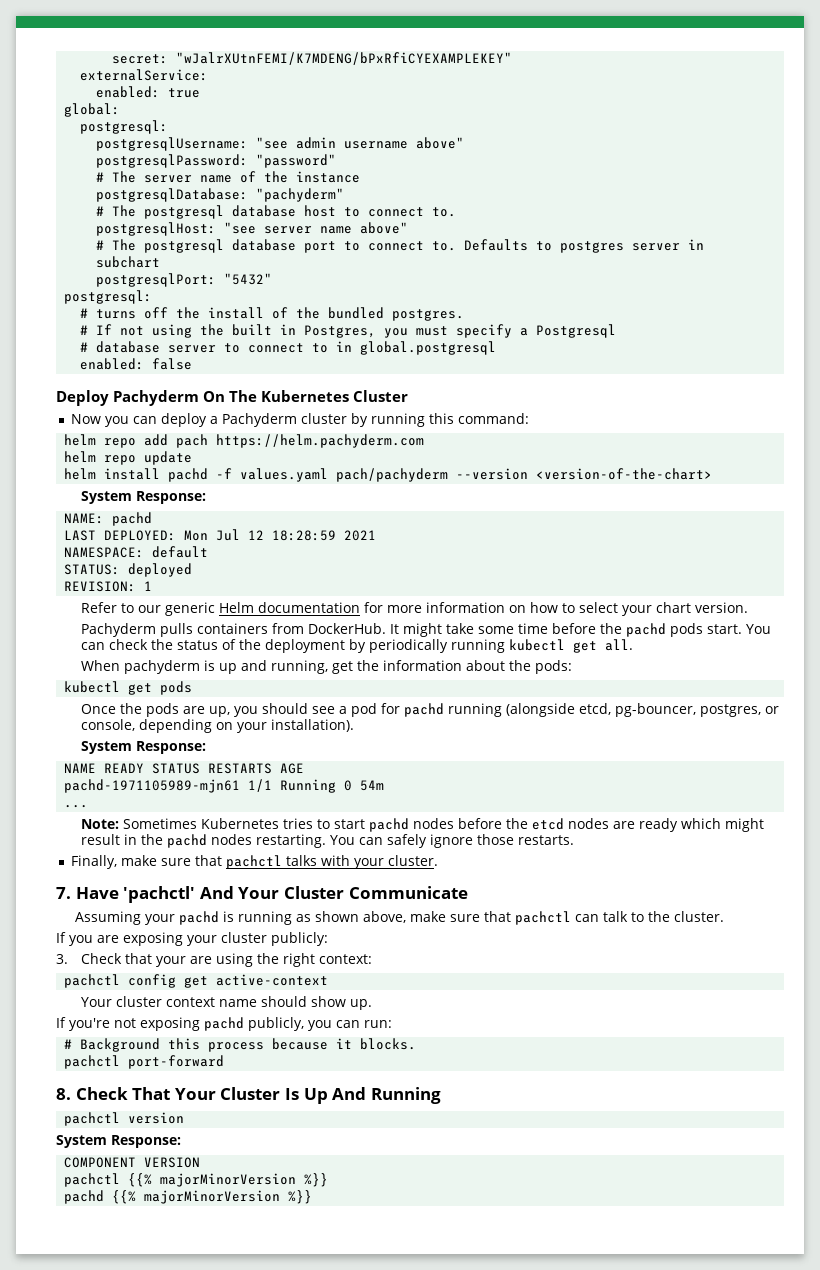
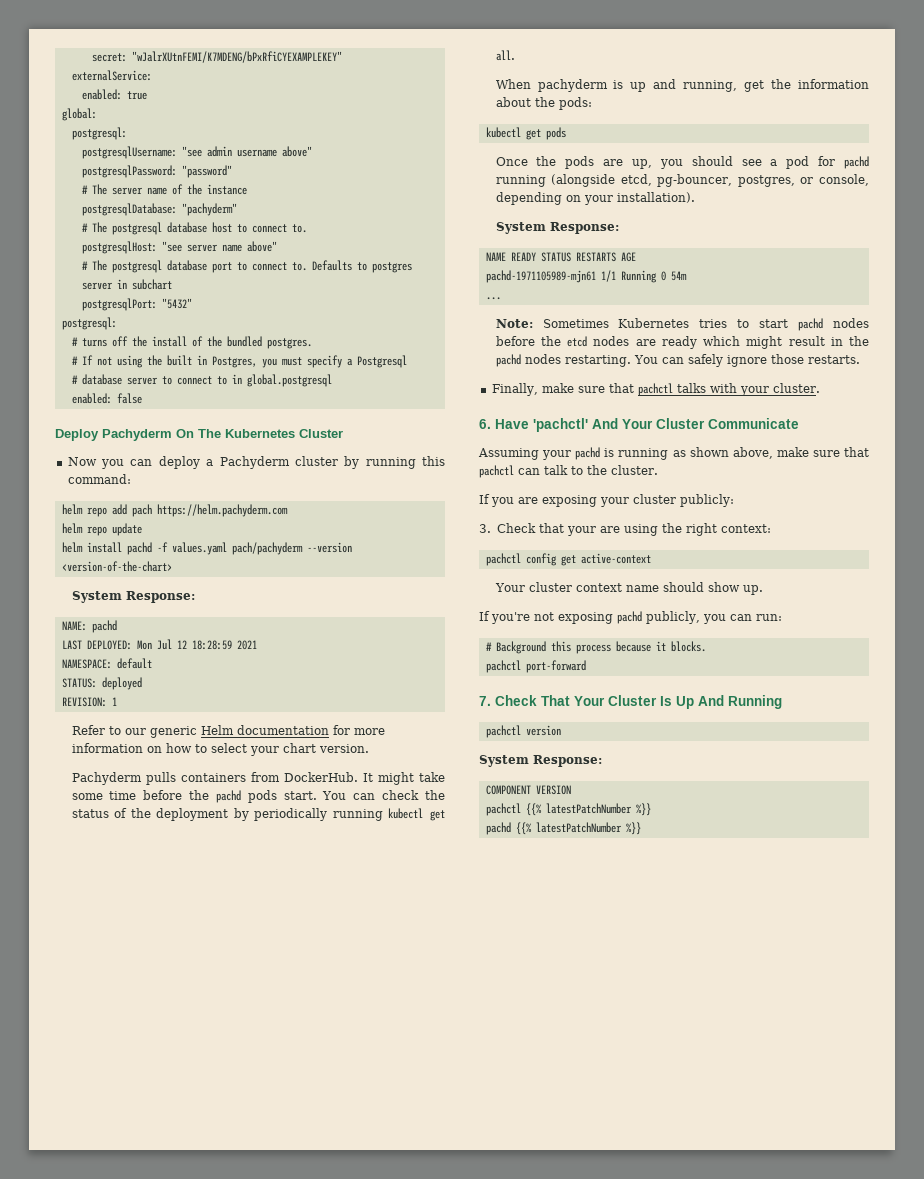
[56,887,71,899] 7. -> [479,419,491,429] 6.
[56,1088,71,1100] 8. -> [479,696,491,706] 7.
[160,1173,297,1187] majorMinorVersion -> [545,803,632,814] latestPatchNumber
[144,1190,281,1204] majorMinorVersion -> [535,822,622,833] latestPatchNumber

